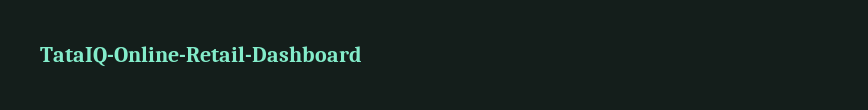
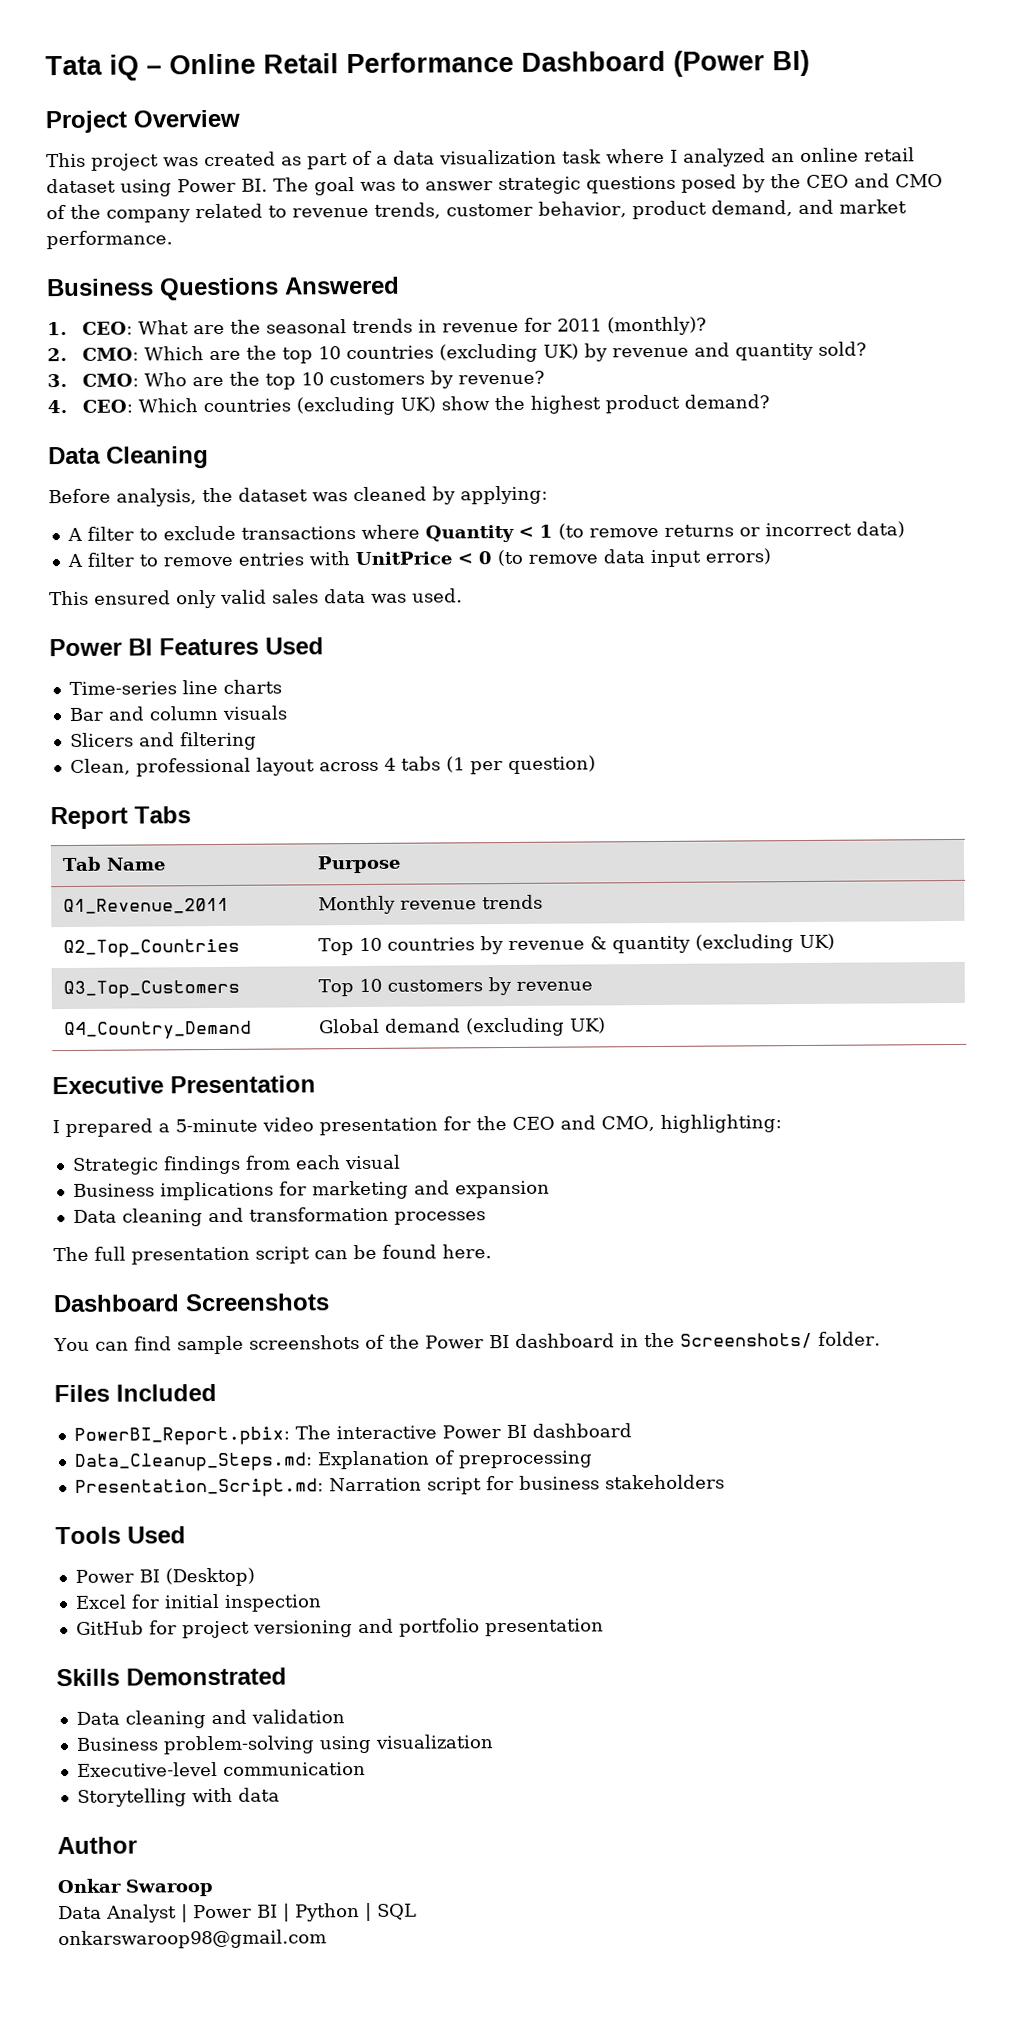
[40,46,362,67] TataIQ-Online-Retail-Dashboard -> [45,49,810,81] [45,109,240,134] [46,147,915,171] [46,173,943,197] [46,199,907,223] [46,230,173,250] [46,276,400,301] [47,316,707,336] [47,341,867,364] [47,370,545,390] [47,394,770,416] [48,446,209,469] [48,485,548,507] [66,521,905,543] [66,548,771,568] [49,588,463,609] [49,637,324,657] [68,679,282,695] [68,705,287,721] [69,731,257,751] [69,755,596,777] [50,806,191,830] [61,856,166,872] [316,855,401,874] [62,897,229,915] [317,894,543,915] [62,938,240,959] [317,933,835,956] [62,979,240,1000] [317,976,593,997] [63,1020,252,1041] [318,1017,606,1037] [52,1075,316,1095] [52,1114,782,1138] [71,1154,401,1175] [72,1180,550,1201] [72,1206,486,1227] [53,1244,492,1265] [53,1293,330,1313] [53,1331,881,1355] [54,1383,217,1403] [73,1423,632,1446] [73,1450,593,1472] [74,1474,725,1498] [55,1526,186,1545] [74,1567,255,1587] [74,1593,322,1612] [75,1618,604,1639] [56,1667,287,1687] [75,1709,345,1729] [75,1734,493,1755] [76,1761,366,1777] [76,1787,280,1807] [57,1836,137,1855] [57,1878,213,1897] [58,1902,417,1923] [58,1929,327,1950] Tata iQ – Online Retail Performance Dashboard (Power BI) // Project Overview // This project was created as part of a data visualization task where I analyzed an online retail dataset using Power BI. The goal was to answer strategic questions posed by the CEO and CMO of the company related to revenue trends, customer behavior, product demand, and market performance. // Business Questions Answered // 1. CEO: What are the seasonal trends in revenue for 2011 (monthly)? // 2. CMO: Which are the top 10 countries (excluding UK) by revenue and quantity sold? // 3. CMO: Who are the top 10 customers by revenue? // 4. CEO: Which countries (excluding UK) show the highest product demand? // Data Cleaning // Before analysis, the dataset was cleaned by applying: // A filter to exclude transactions where Quantity < 1 (to remove returns or incorrect data) // A filter to remove entries with UnitPrice < 0 (to remove data input errors) // This ensured only valid sales data was used. // Power BI Features Used // Time-series line charts // Bar and column visuals // Slicers and filtering // Clean, professional layout across 4 tabs (1 per question) // Report Tabs // Tab Name | Purpose // Q1_Revenue_2011 | Monthly revenue trends // Q2_Top_Countries | Top 10 countries by revenue & quantity (excluding UK) // Q3_Top_Customers | Top 10 customers by revenue // Q4_Country_Demand | Global demand (excluding UK) // Executive Presentation // I prepared a 5-minute video presentation for the CEO and CMO, highlighting: // Strategic findings from each visual // Business implications for marketing and expansion // Data cleaning and transformation processes // The full presentation script can be found here. // Dashboard Screenshots // You can find sample screenshots of the Power BI dashboard in the Screenshots/ folder. // Files Included // PowerBI_Report.pbix: The interactive Power BI dashboard // Data_Cleanup_Steps.md: Explanation of preprocessing // Presentation_Script.md: Narration script for business stakeholders // Tools Used // Power BI (Desktop) // Excel for initial inspection // GitHub for project versioning and portfolio presentation // Skills Demonstrated // Data cleaning and validation // Business problem-solving using visualization // Executive-level communication // Storytelling with data // Author // Onkar Swaroop // Data Analyst | Power BI | Python | SQL // onkarswaroop98@gmail.com

